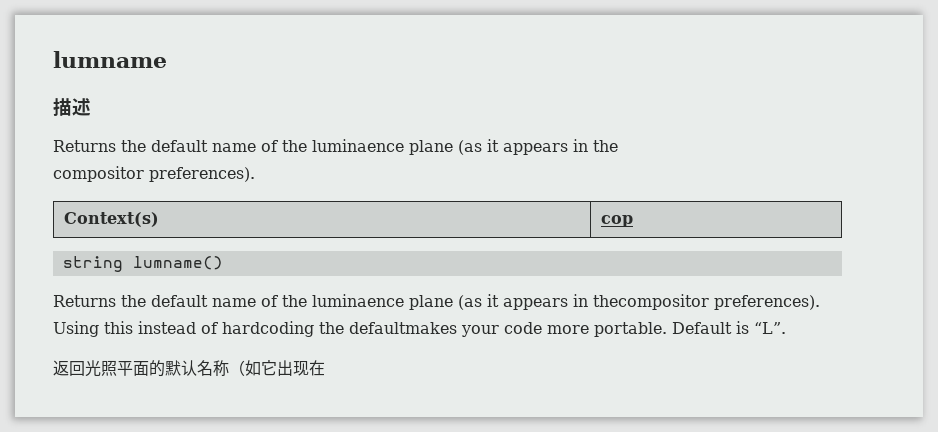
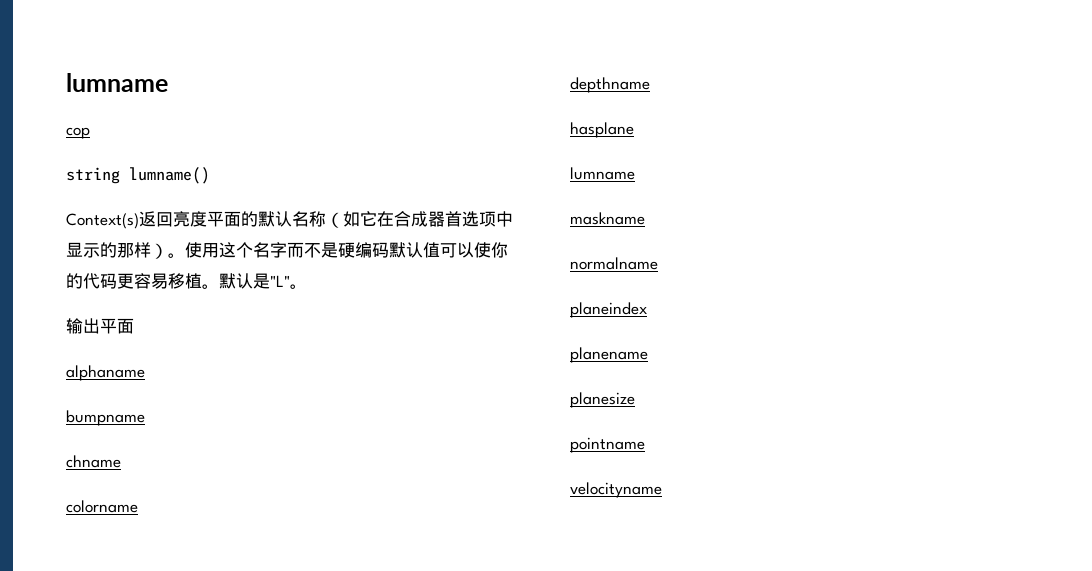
[53,51,167,68] [53,98,91,116] [53,139,618,155] [53,166,255,182] [63,212,159,227] [600,215,633,227] [62,256,223,272] [53,294,820,310] [53,321,786,337] [53,360,117,377] lumname // 描述 // Returns the default name of the luminaence plane (as it appears in the // compositor preferences). // Context(s) | cop // string lumname() // Returns the default name of the luminaence plane (as it appears in thecompositor preferences). Using this instead of hardcoding the defaultmakes your code more portable. Default is “L”. // 返回光照 -> [66,73,168,92] [66,127,90,139] [66,167,210,184] [66,211,207,229] lumname // cop // string lumname() // Context(s)返回亮度
[277,360,325,376] 出现在 -> [377,211,513,227] [66,242,508,259] [66,273,307,289] [66,318,134,334] [66,365,145,381] [66,410,145,426] [66,455,121,468] [66,500,138,513] [570,77,650,93] [570,122,634,138] [570,167,635,180] [570,212,645,225] [570,257,658,270] [570,302,647,318] [570,347,648,363] [570,392,635,408] [570,437,645,453] [570,482,662,498] 在合成器首选项中显示的那样）。使用这个名字而不是硬编码默认值可以使你的代码更容易移植。默认是"L"。 // 输出平面 // alphaname // bumpname // chname // colorname // depthname // hasplane // lumname // maskname // normalname // planeindex // planename // planesize // pointname // velocityname

